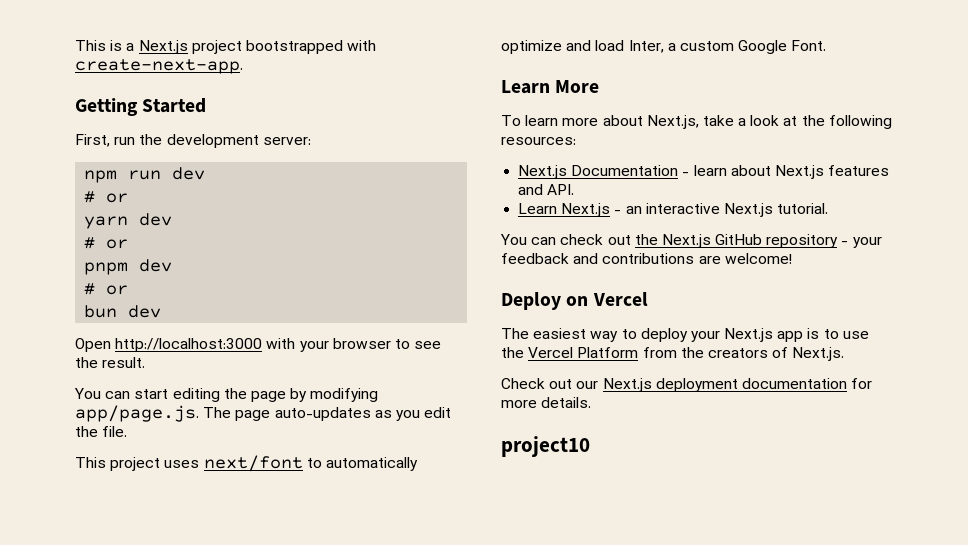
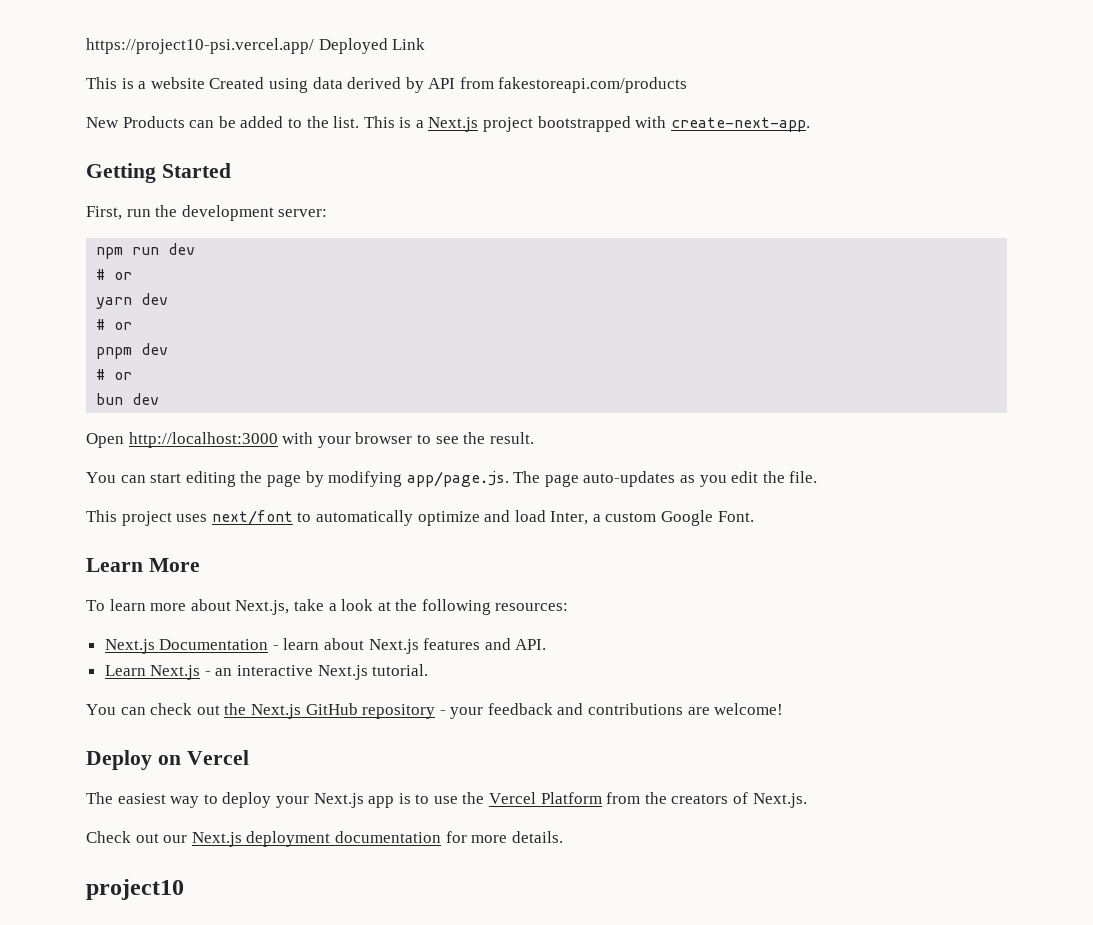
(75, 45) none -> [86,38,426,54] [86,77,688,93] [86,116,360,128] https://project10-psi.vercel.app/ Deployed Link // This is a website Created using data derived by API from fakestoreapi.com/products // New Products can be added to the list.

